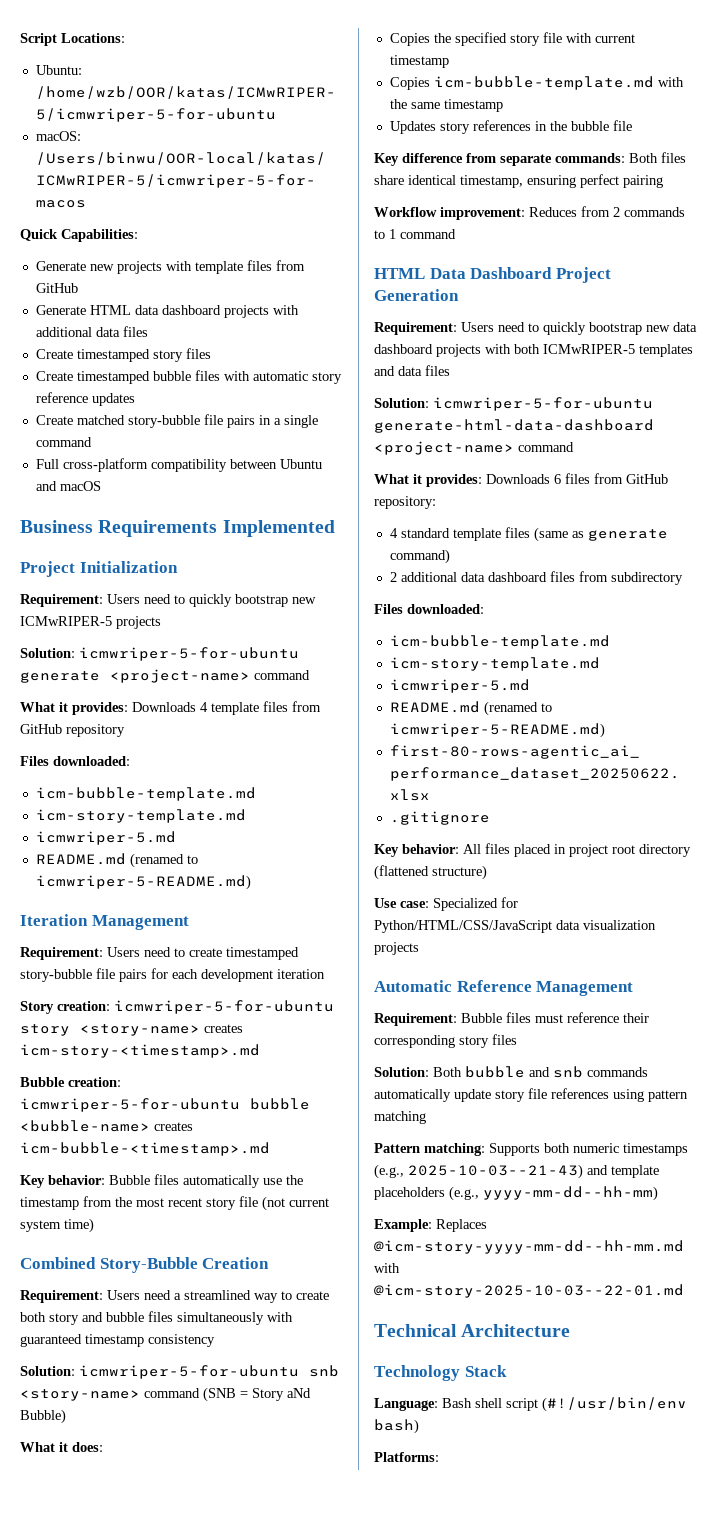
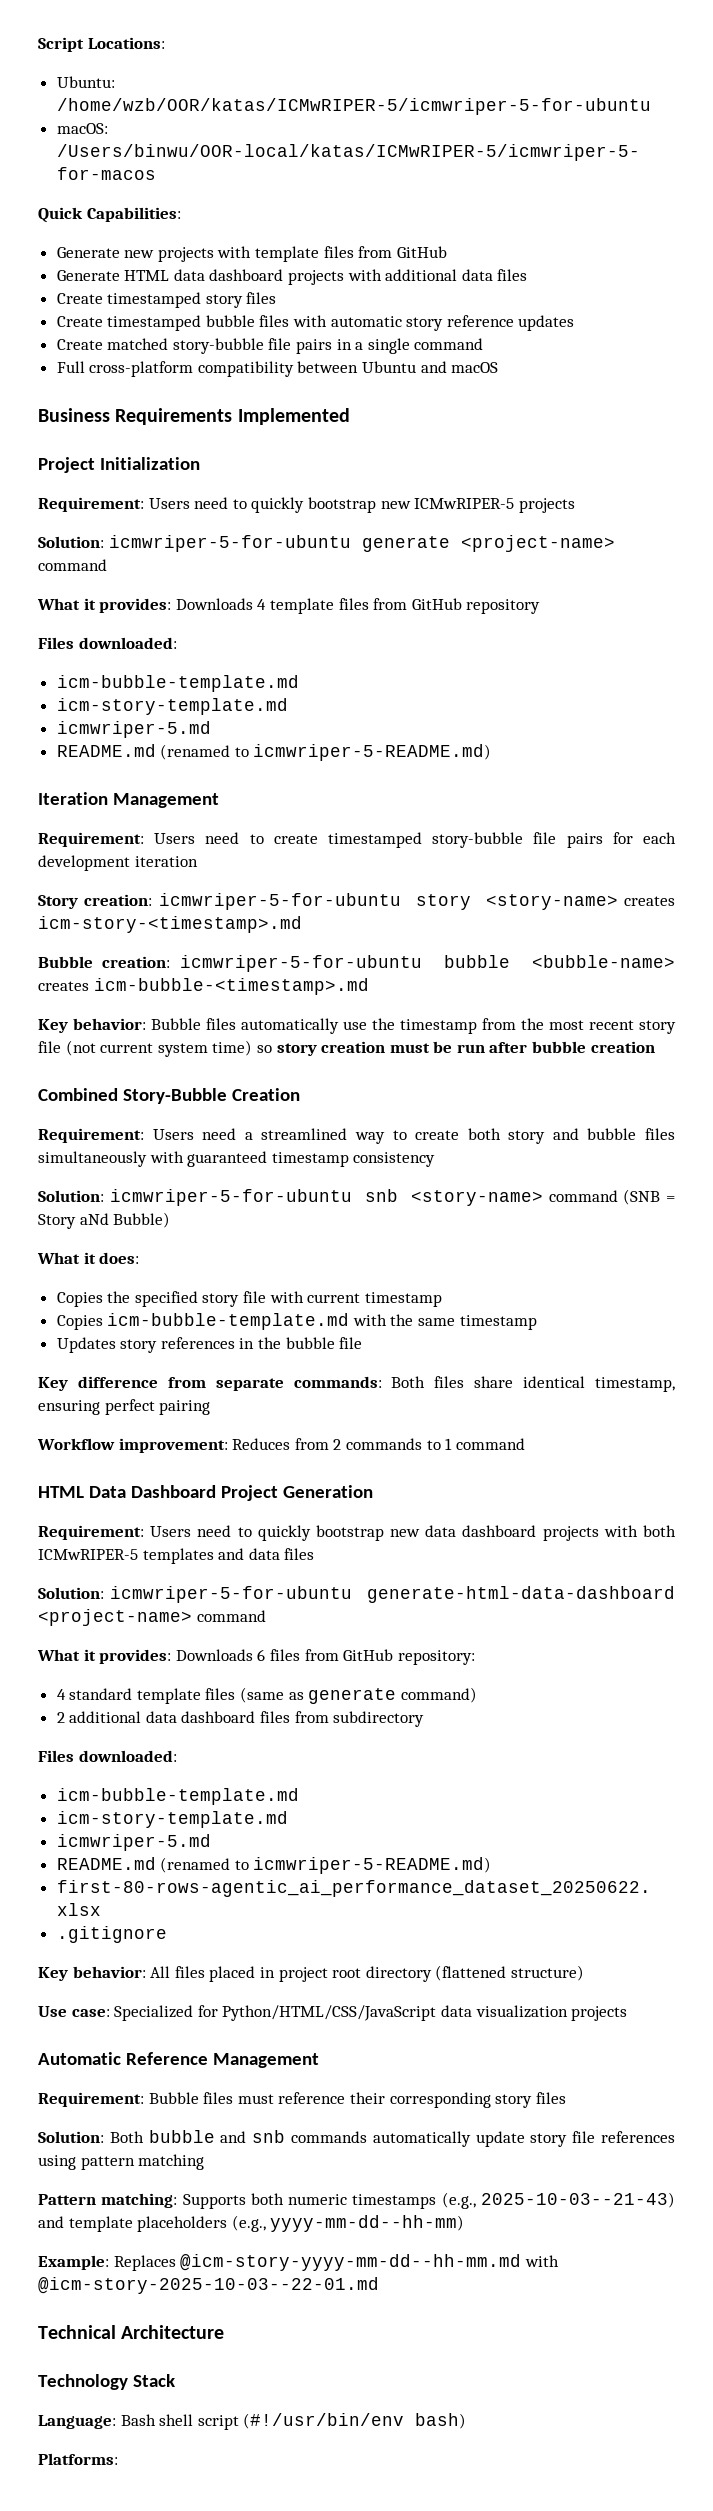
(94, 1225) none -> [256,1041,655,1056] so story creation must be run after bubble creation

